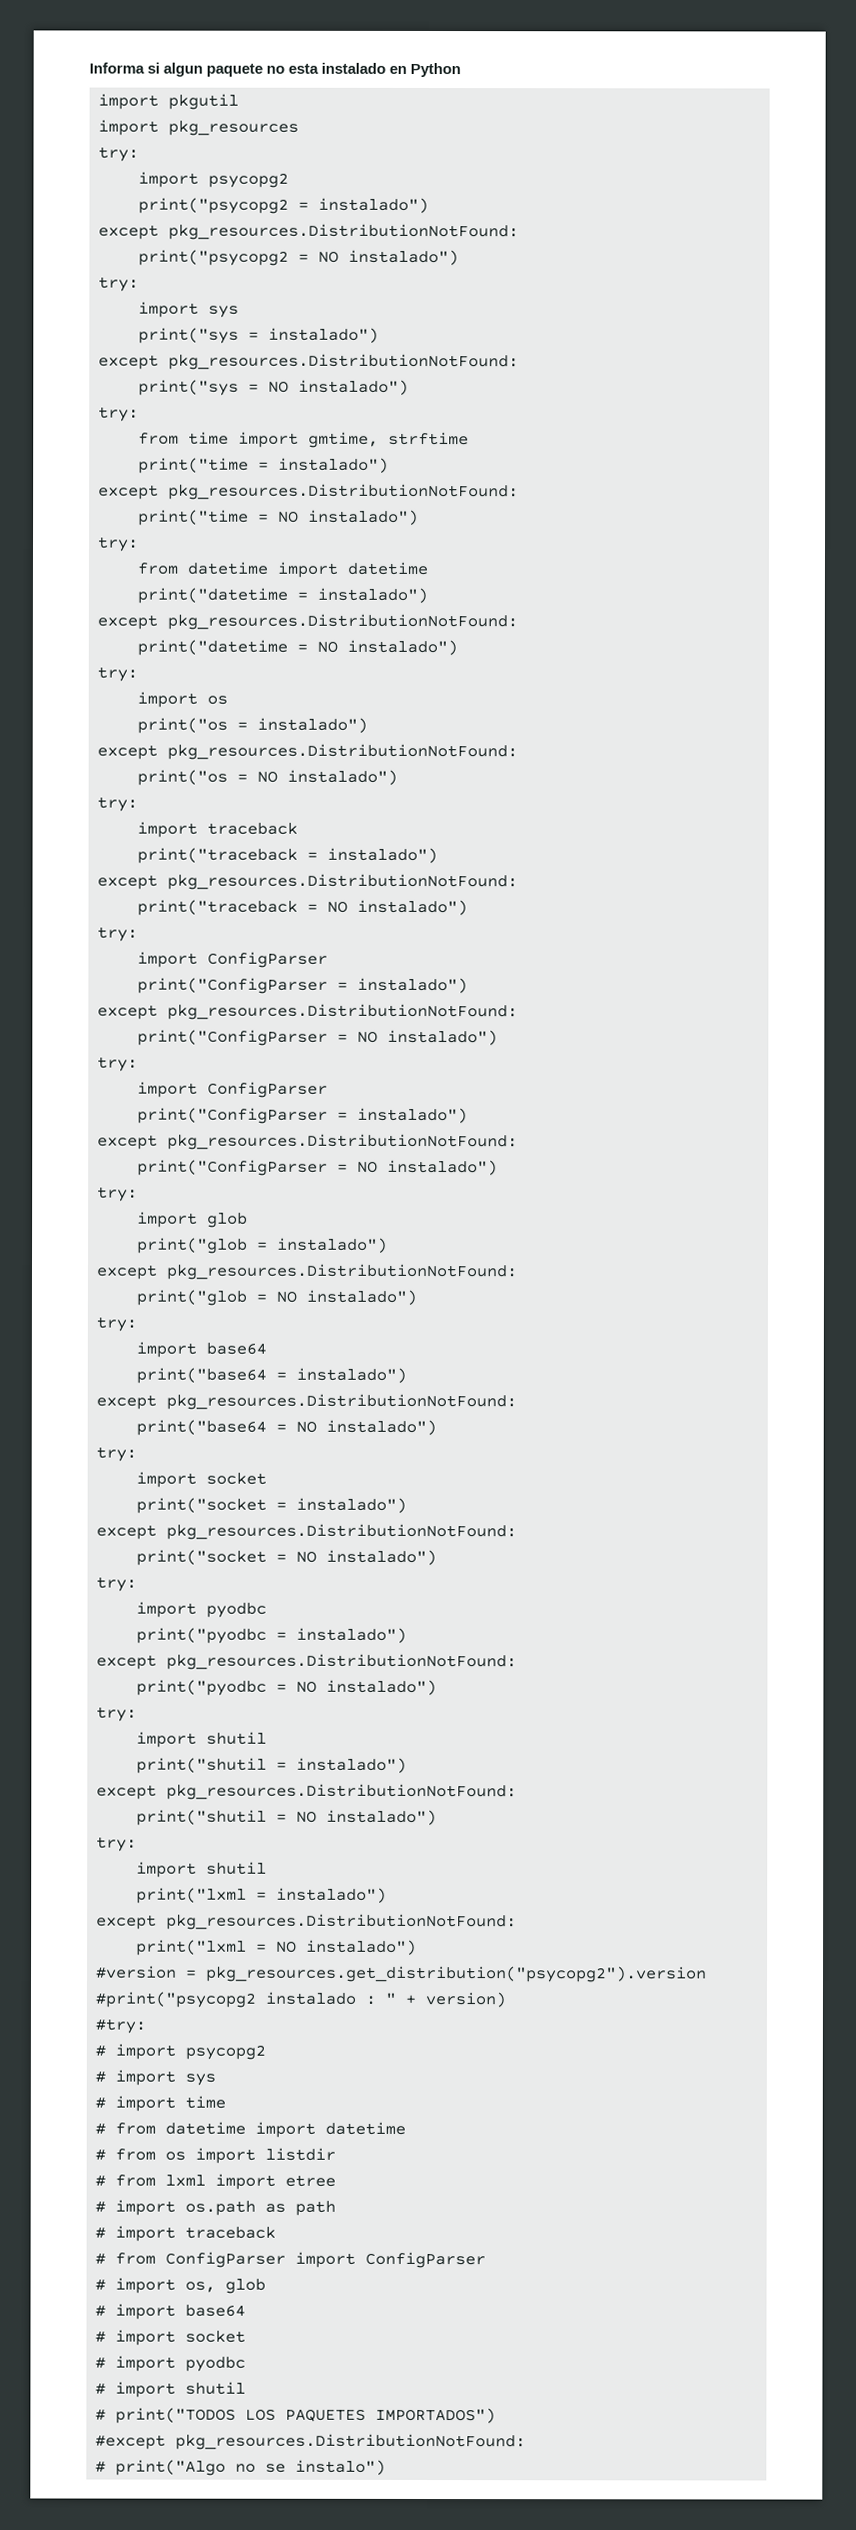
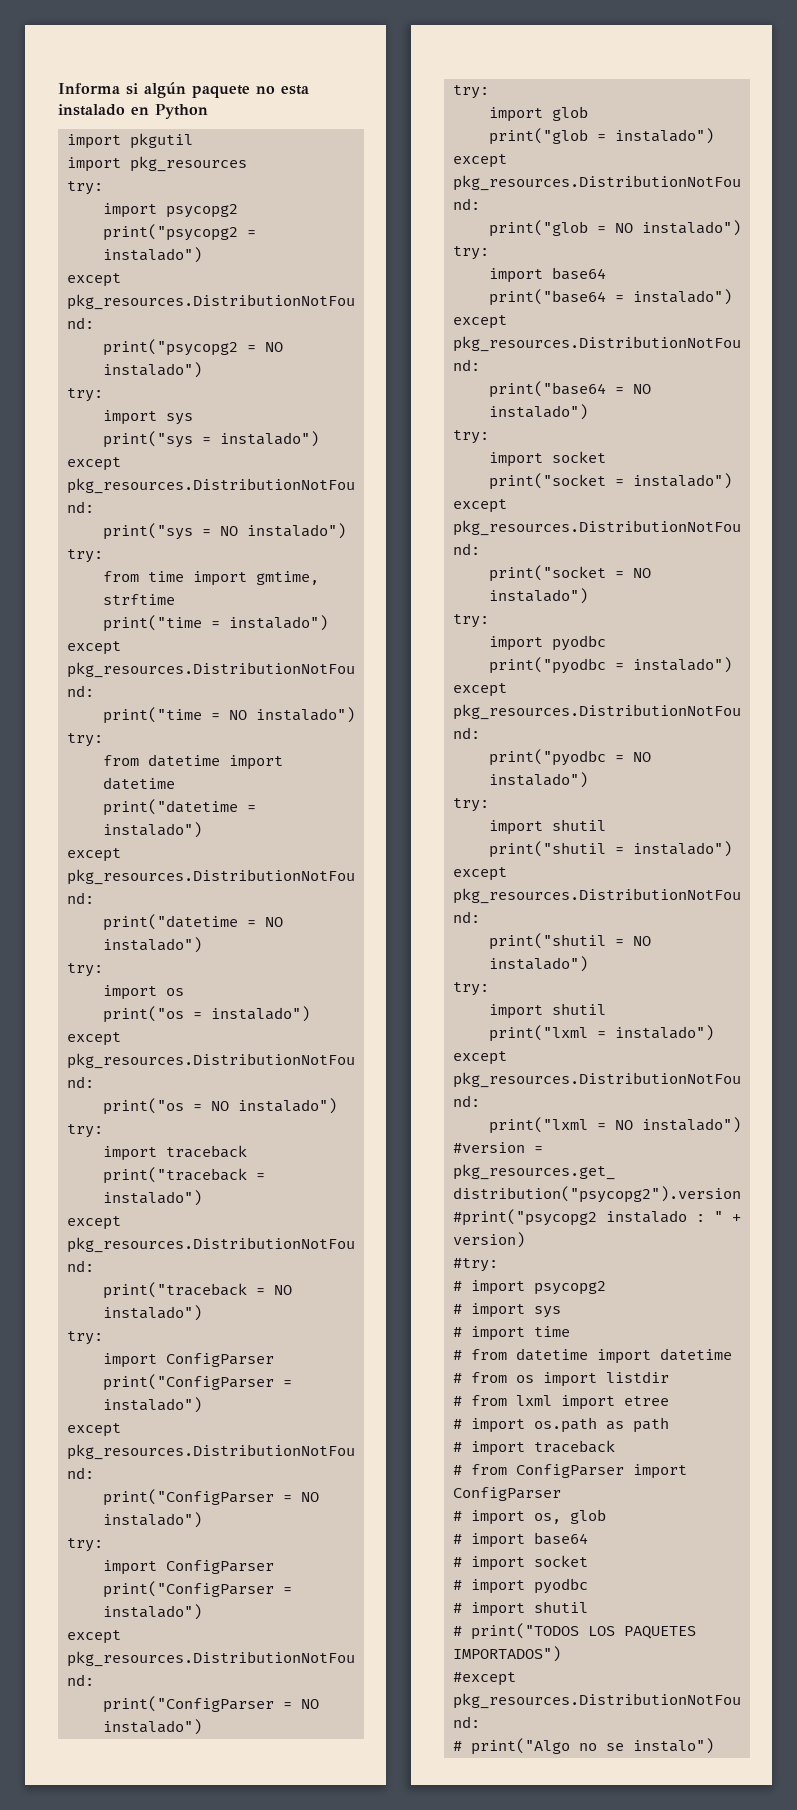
[163,62,204,77] algun -> [144,82,186,98] algún

